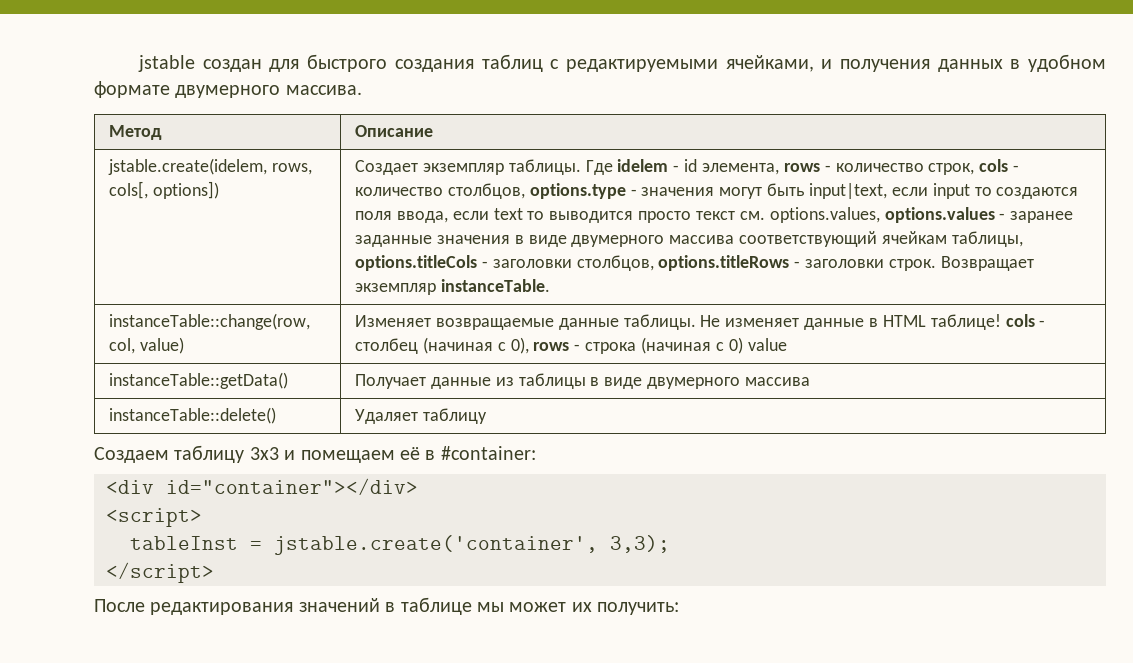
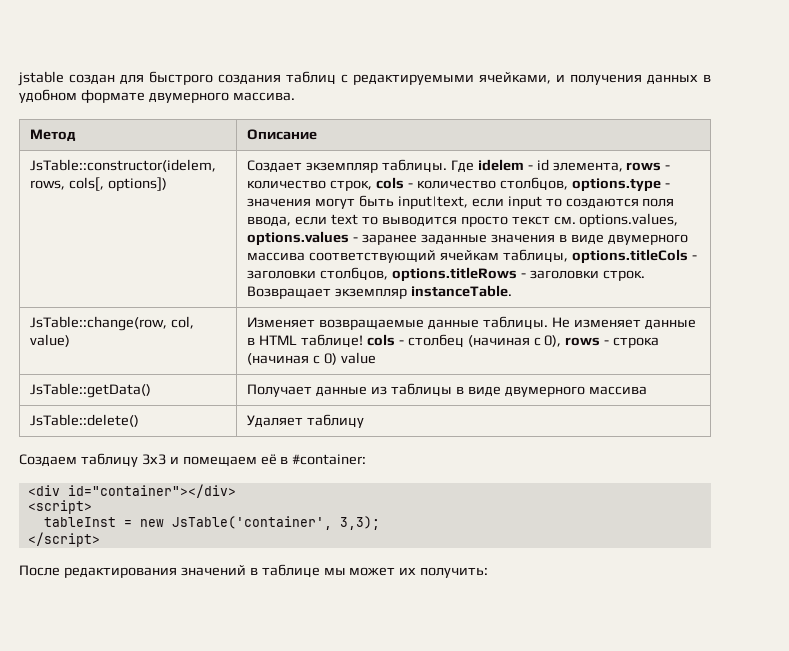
[107,158,267,175] jstable.create(idelem, -> [30,159,217,172] JsTable::constructor(idelem,
[108,313,310,330] instanceTable::change(row, -> [30,316,168,331] JsTable::change(row,
[108,372,288,389] instanceTable::getData() -> [30,383,152,398] JsTable::getData()
[108,407,276,424] instanceTable::delete() -> [30,414,140,427] JsTable::delete()
[274,535,598,555] jstable.create('container', -> [139,516,332,530] new JsTable('container',

